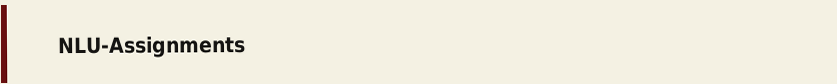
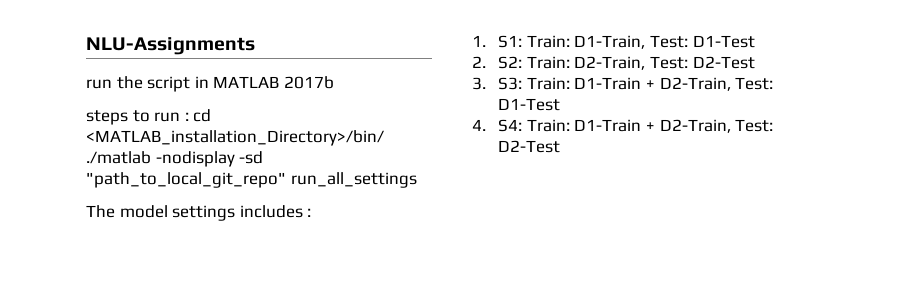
(246, 47) none -> [86,76,334,92] [86,109,212,125] [86,130,384,146] [86,151,264,167] [86,172,417,188] [86,205,312,221] [472,35,755,49] [472,56,755,70] [472,77,774,91] [498,98,561,111] [472,119,774,133] [498,140,561,153] // run the script in MATLAB 2017b // steps to run : cd <MATLAB_installation_Directory>/bin/ ./matlab -nodisplay -sd "path_to_local_git_repo" run_all_settings // The model settings includes : // 1. S1: Train: D1-Train, Test: D1-Test // 2. S2: Train: D2-Train, Test: D2-Test // 3. S3: Train: D1-Train + D2-Train, Test: D1-Test // 4. S4: Train: D1-Train + D2-Train, Test: D2-Test

